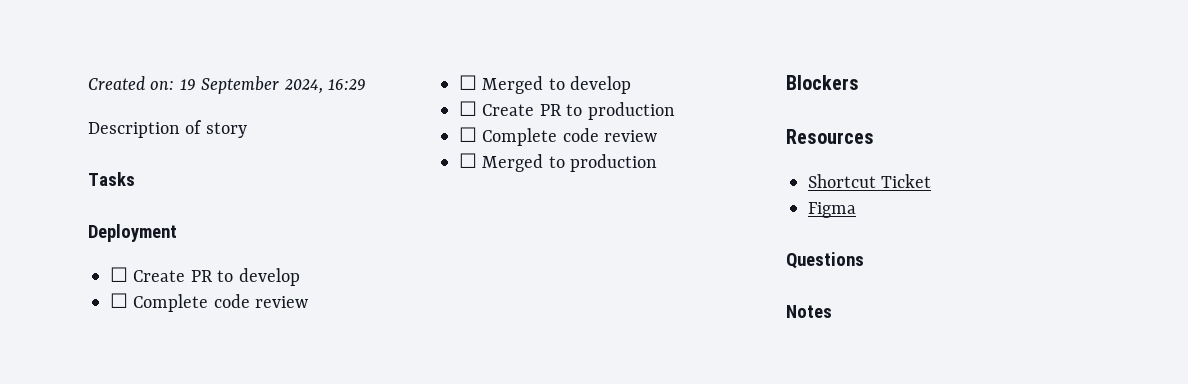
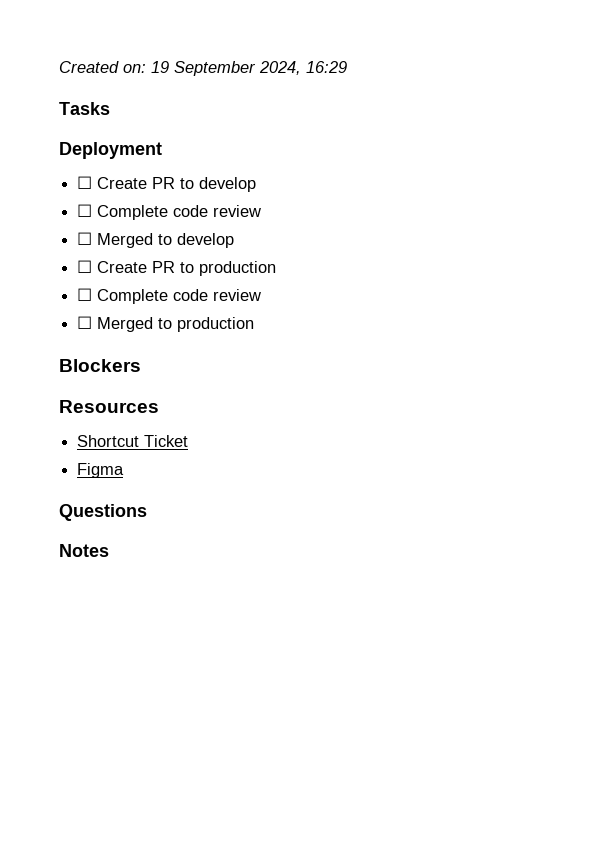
[88,120,247,138] // Description of story -> (347, 67) none

